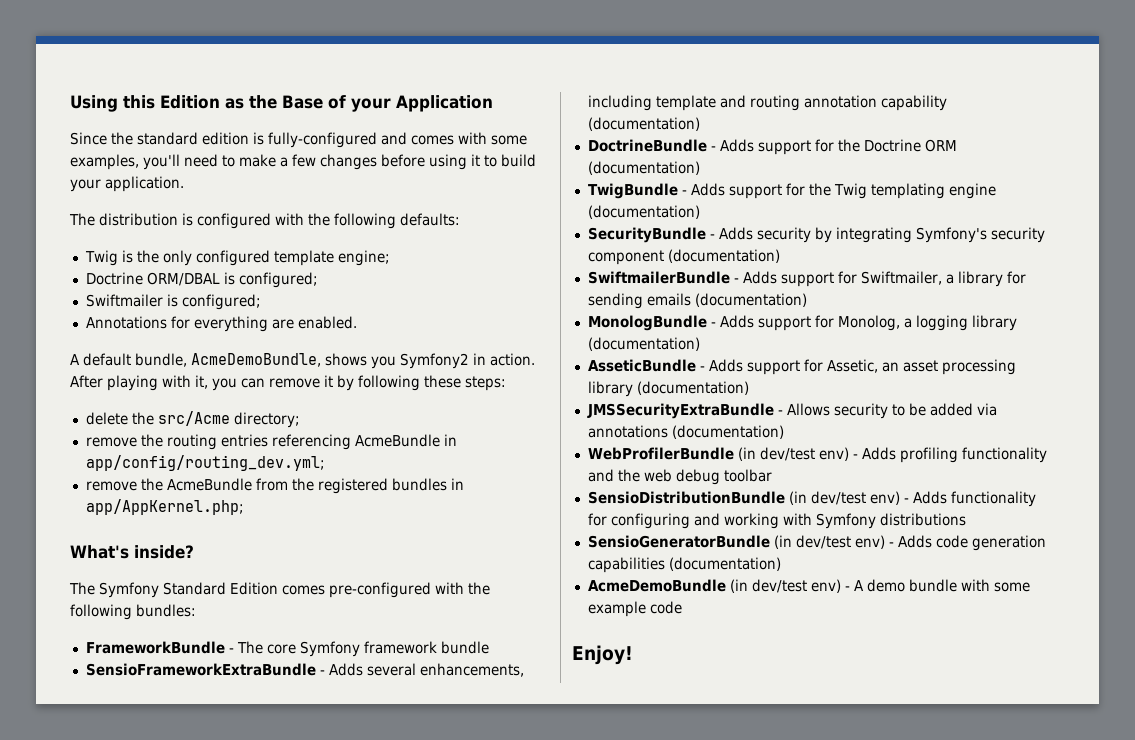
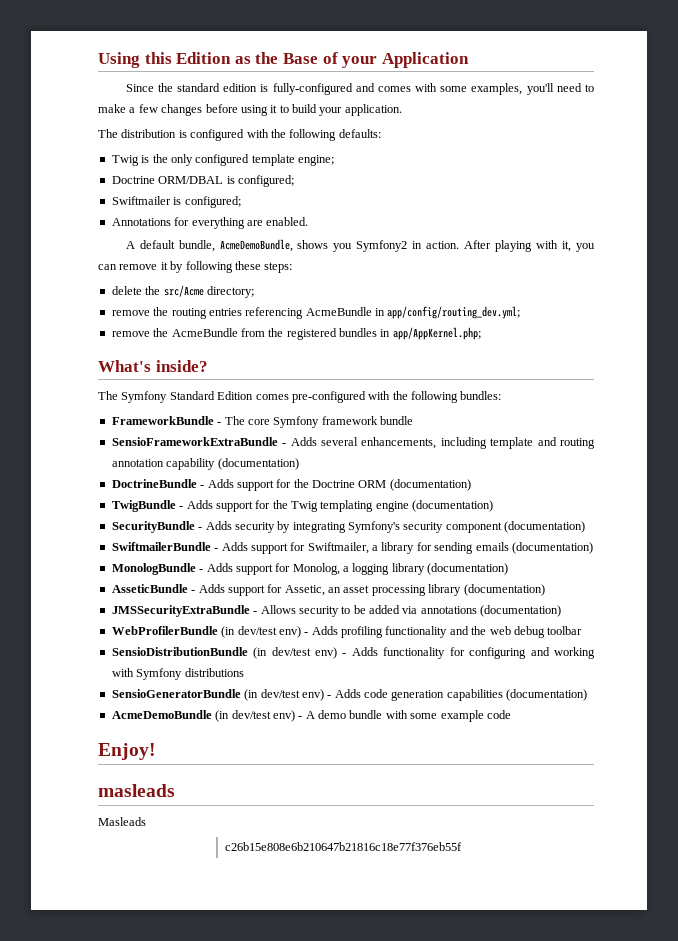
(633, 655) none -> [98,784,175,797] [98,817,146,826] [225,842,463,851] // masleads // Masleads // c26b15e808e6b210647b21816c18e77f376eb55f

